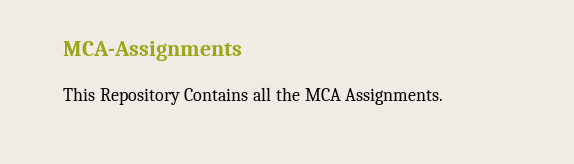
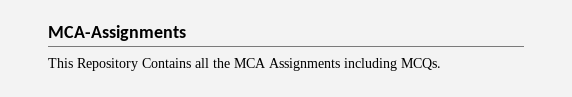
[345,88,444,105] Assignments. -> [269,58,441,71] Assignments including MCQs.

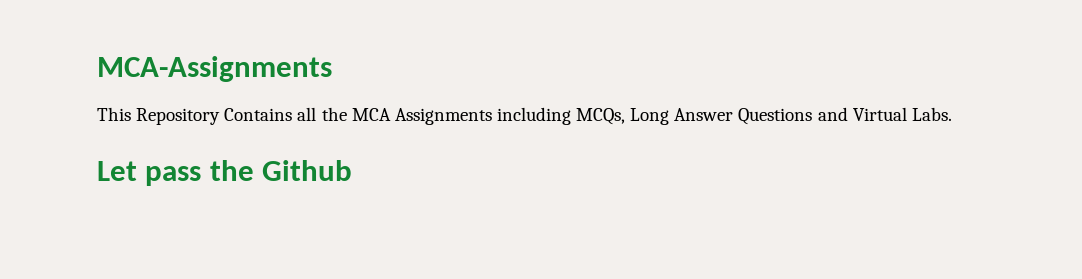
[401,58,441,70] MCQs. -> [576,107,952,125] [97,160,353,186] MCQs, Long Answer Questions and Virtual Labs. // Let pass the Github

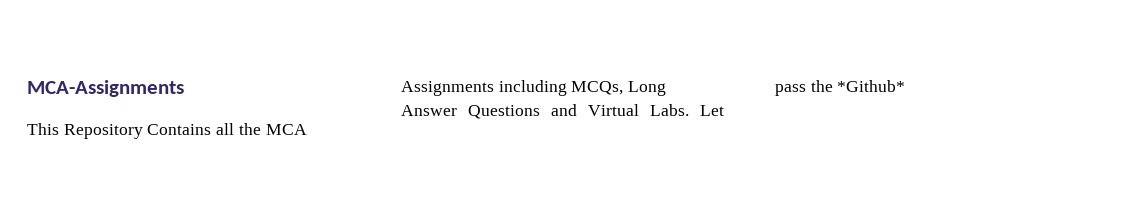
(952, 114) // -> (689, 110) none
[262,160,353,181] Github -> [837,80,906,92] *Github*

